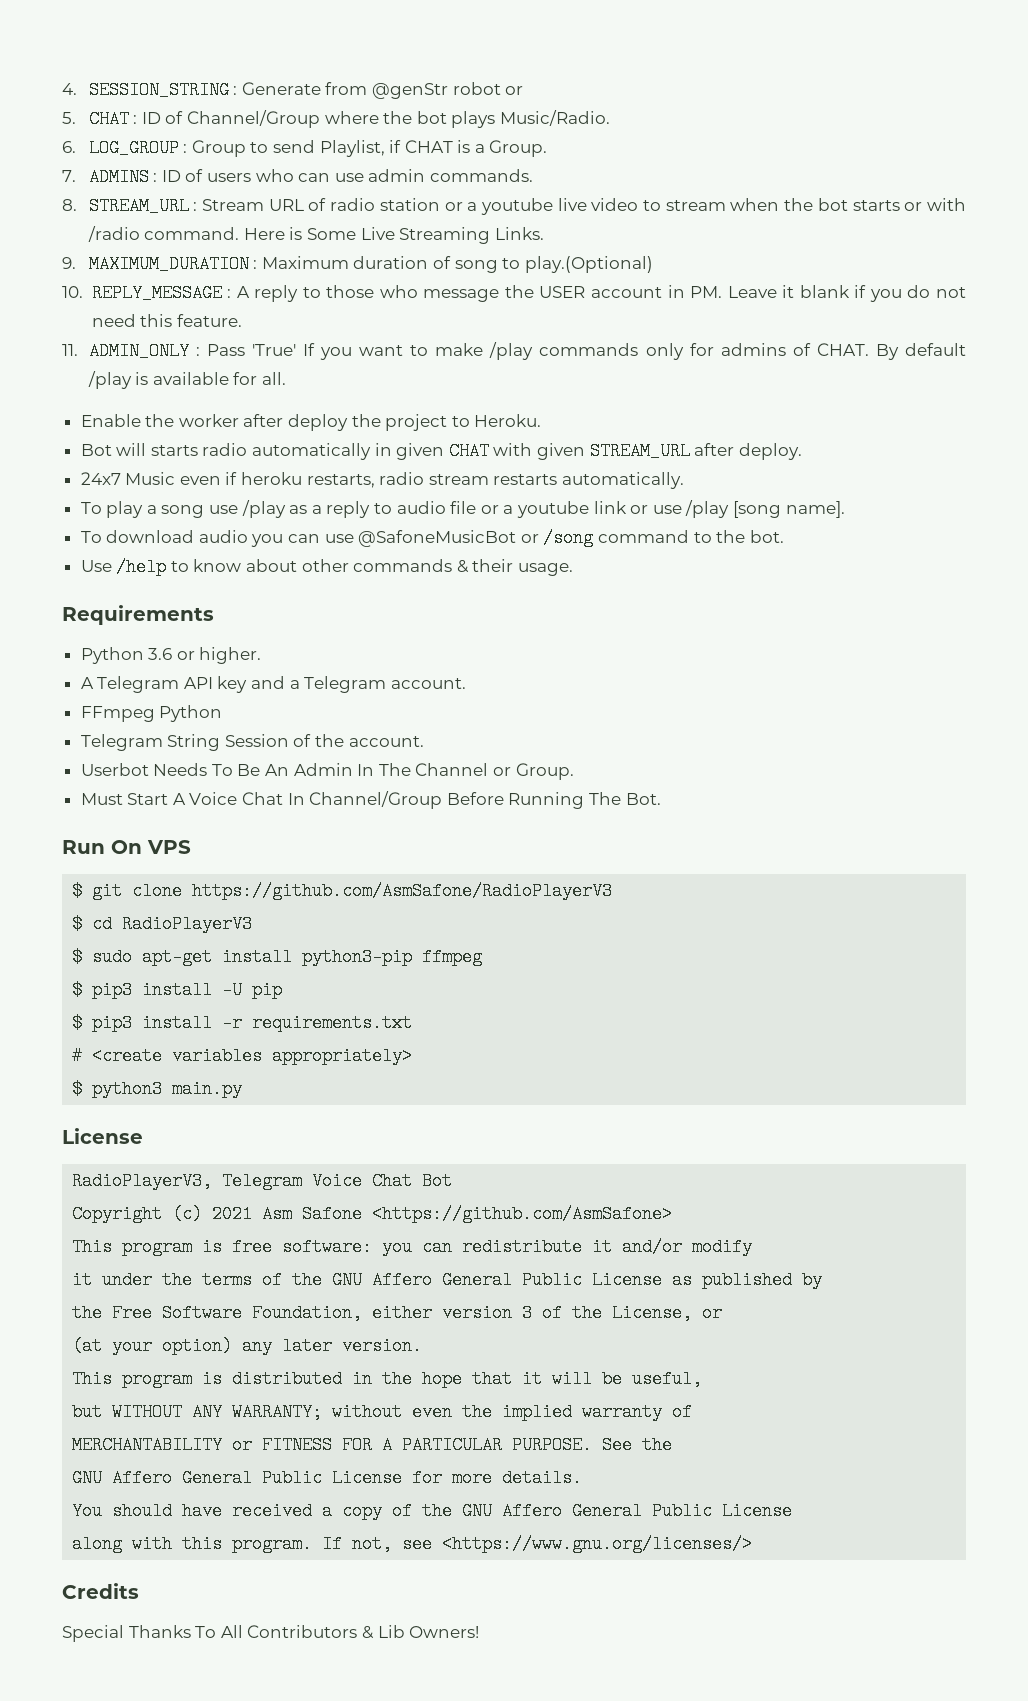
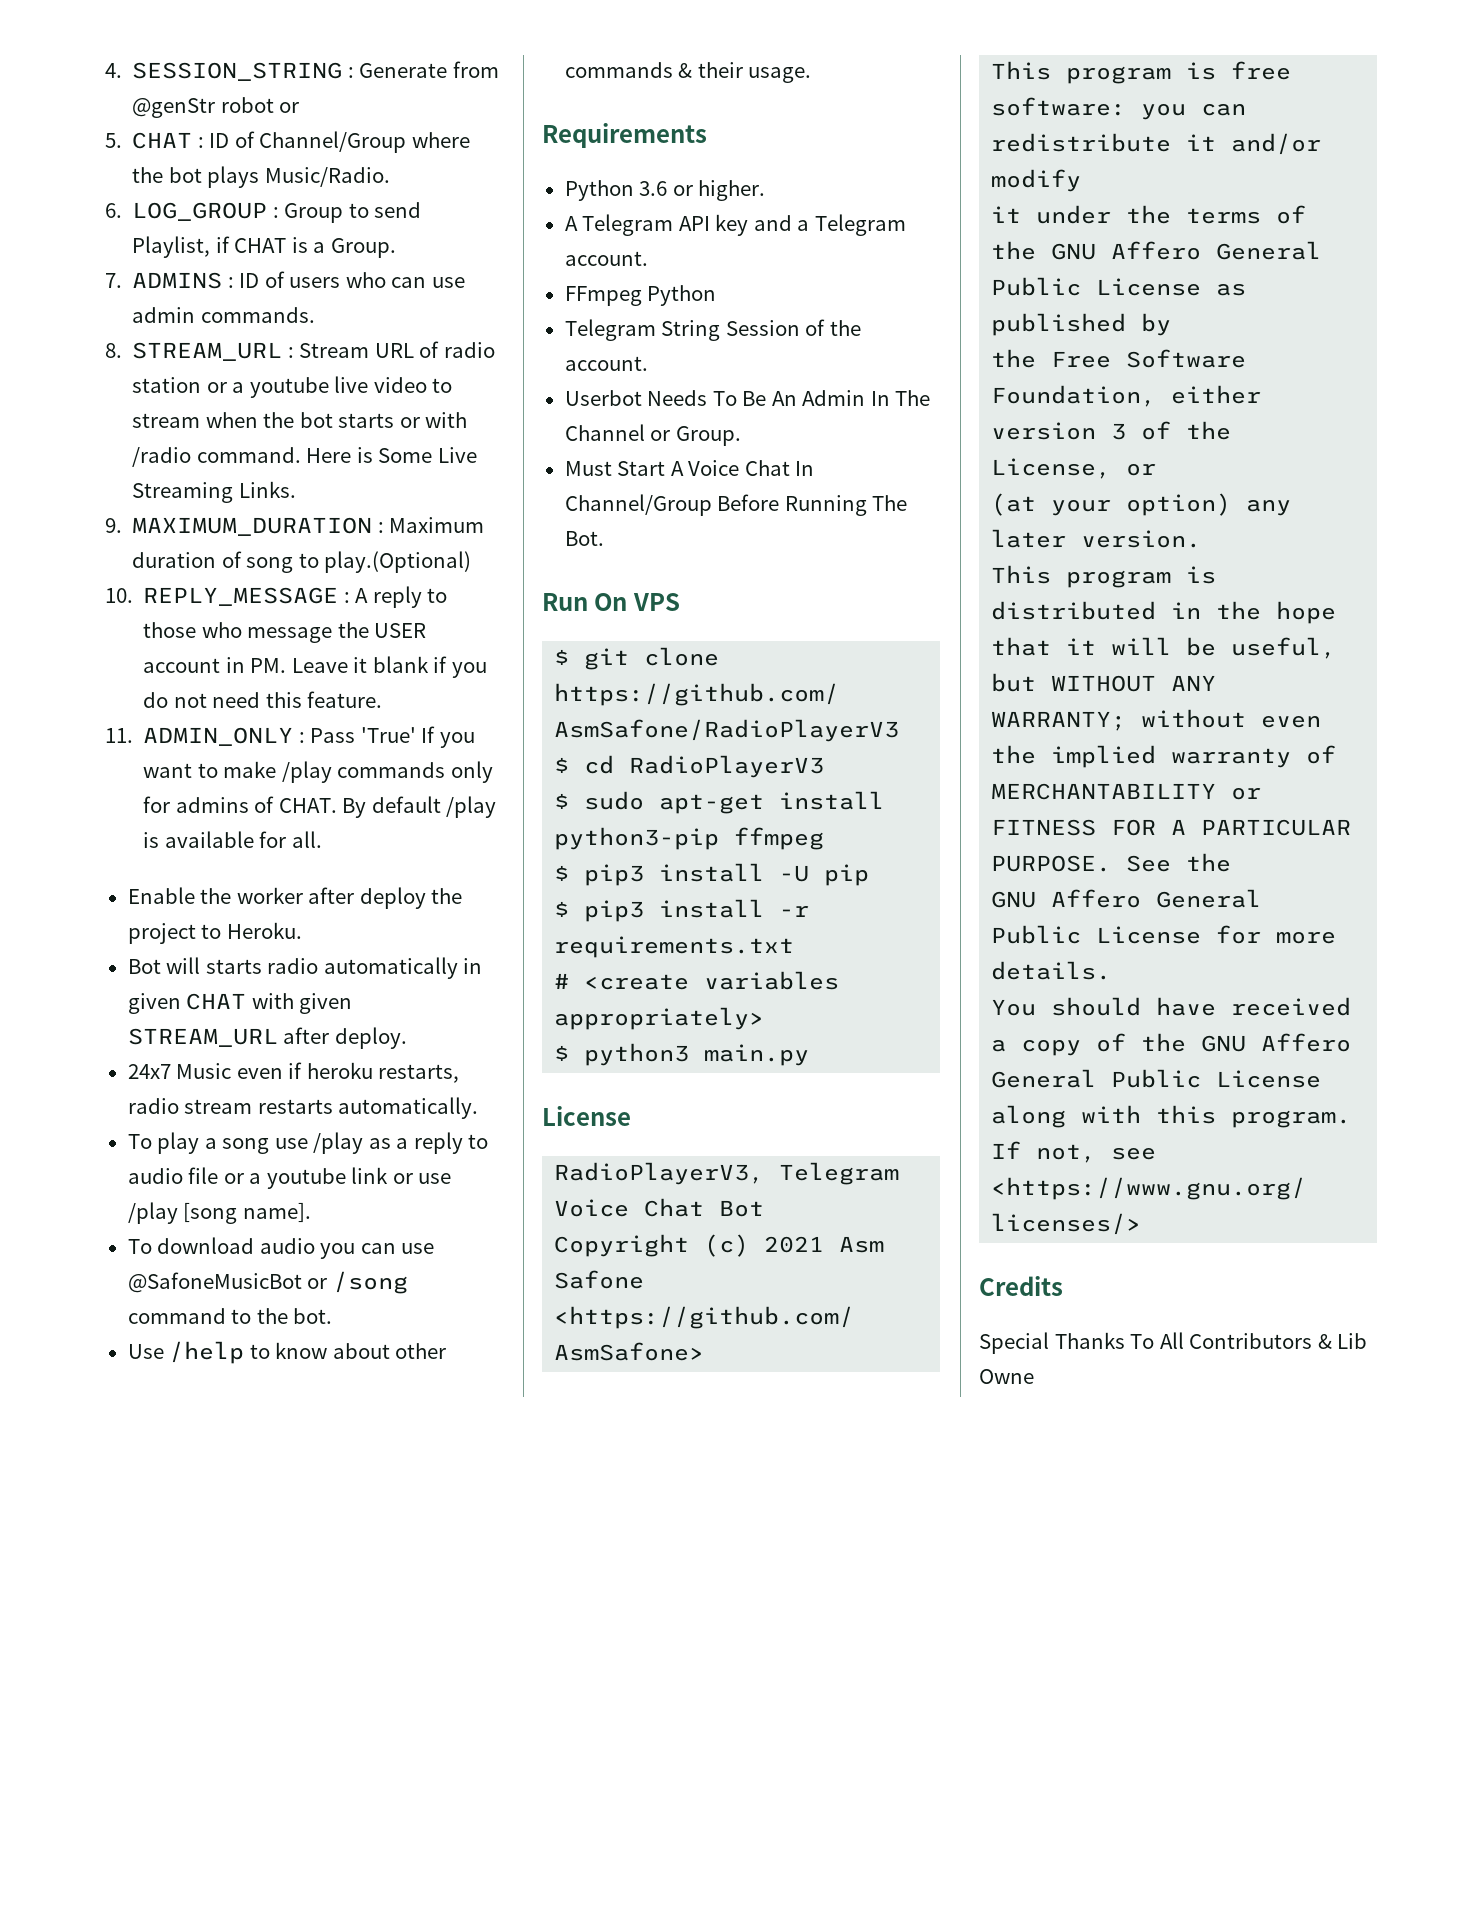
[409,1626,480,1638] Owners! -> [979,1369,1034,1384] Owne

